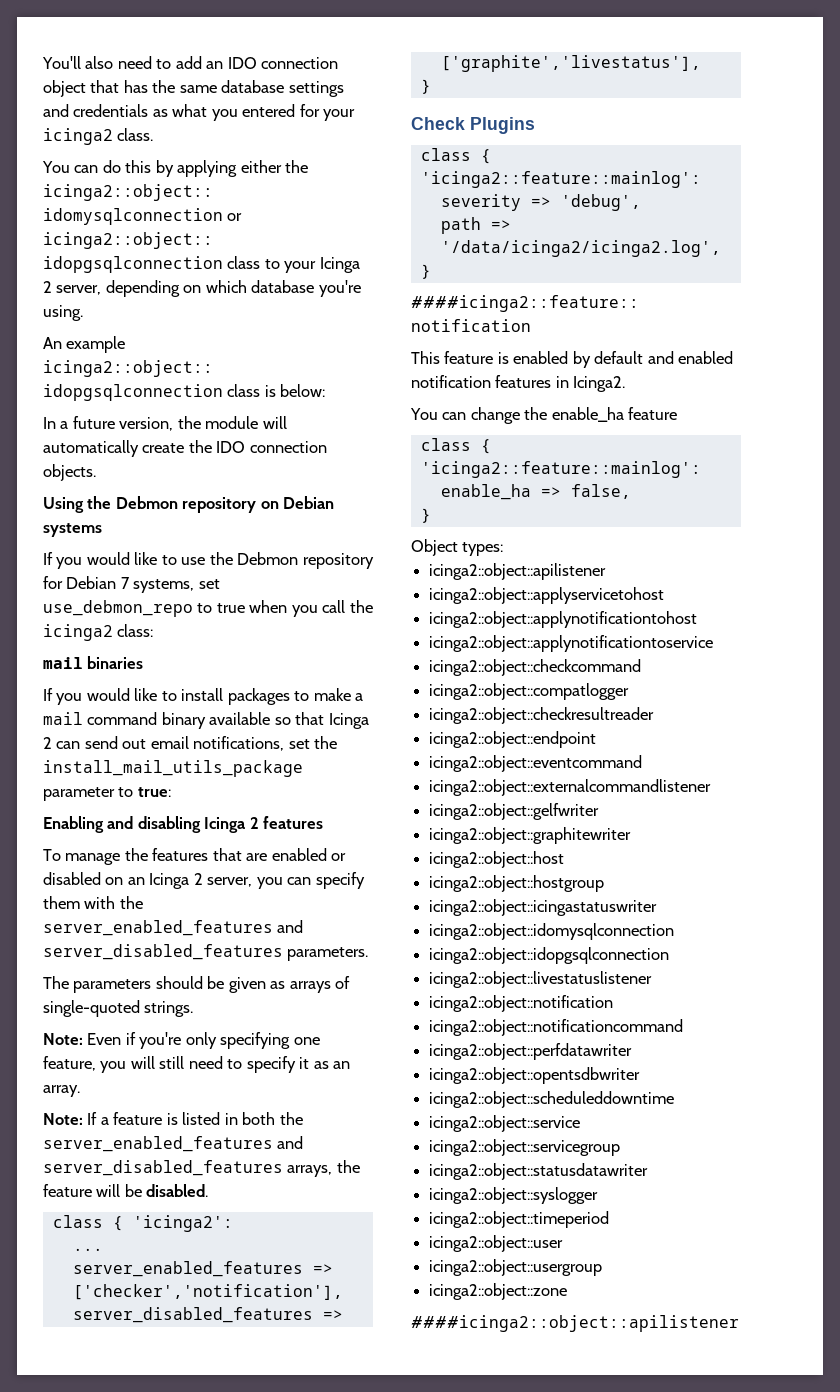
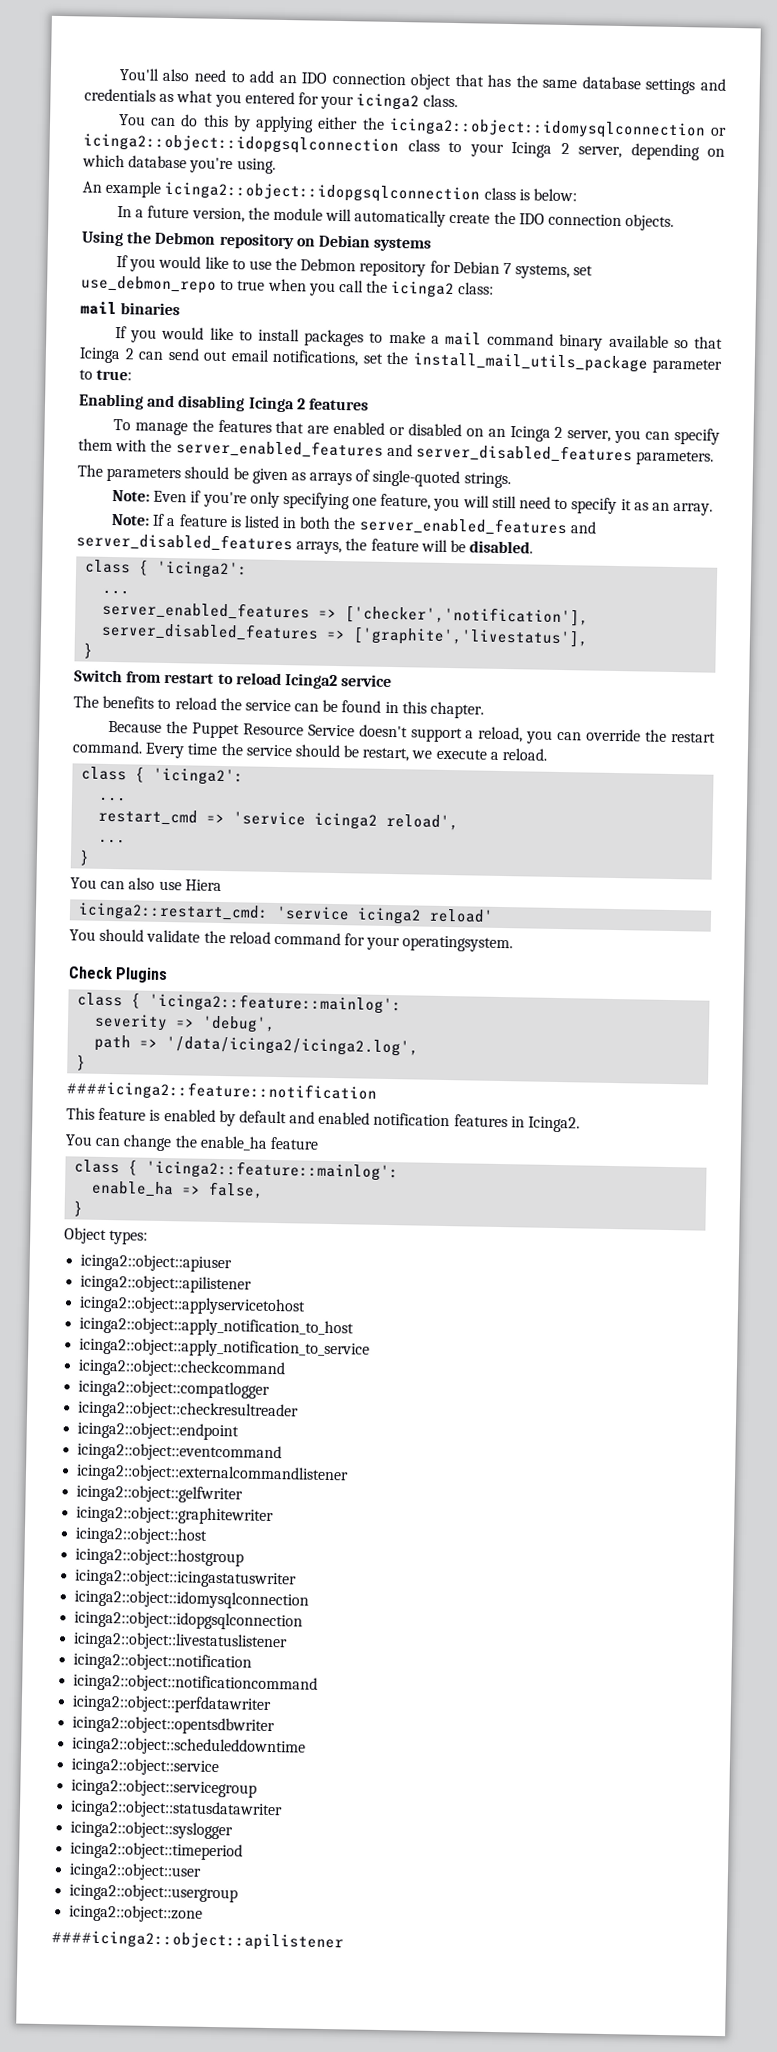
(431, 86) none -> [74,669,393,690] [73,695,485,719] [107,720,716,744] [72,740,548,762] [81,766,245,786] [98,796,128,802] [98,808,460,831] [98,838,127,844] [79,849,91,866] [70,877,222,892] [78,902,495,925] [69,928,514,953] // Switch from restart to reload Icinga2 service // The benefits to reload the service can be found in this chapter. // Because the Puppet Resource Service doesn't support a reload, you can override the restart command. Every time the service should be restart, we execute a reload. // class { 'icinga2': // ... // restart_cmd => 'service icinga2 reload', // ... // } // You can also use Hiera // icinga2::restart_cmd: 'service icinga2 reload' // You should validate the reload command for your operatingsystem.
(504, 549) none -> [80,1253,233,1273] // icinga2::object::apiuser
[429,611,698,628] [429,635,714,652] icinga2::object::applynotificationtohost // icinga2::object::applynotificationtoservice -> [79,1316,355,1338] [79,1337,371,1359] icinga2::object::apply_notification_to_host // icinga2::object::apply_notification_to_service

